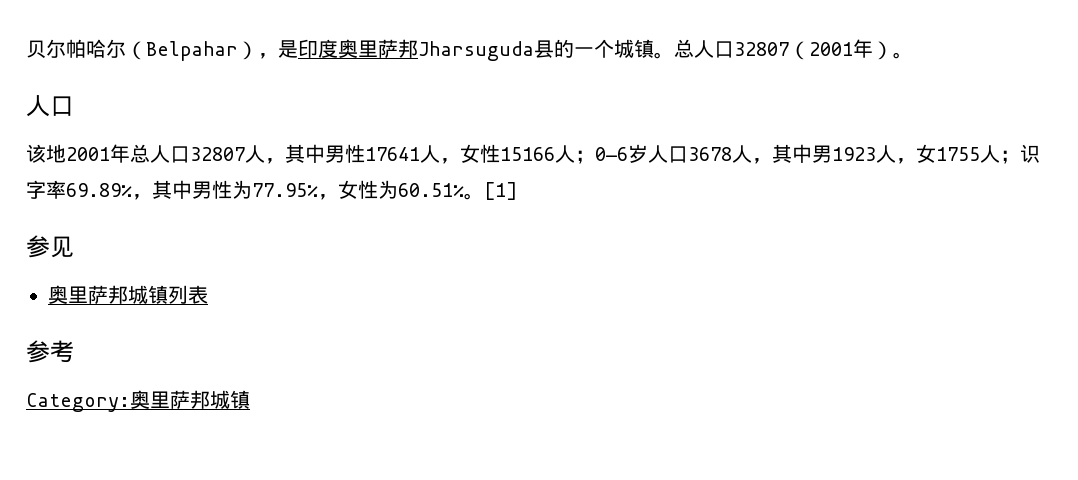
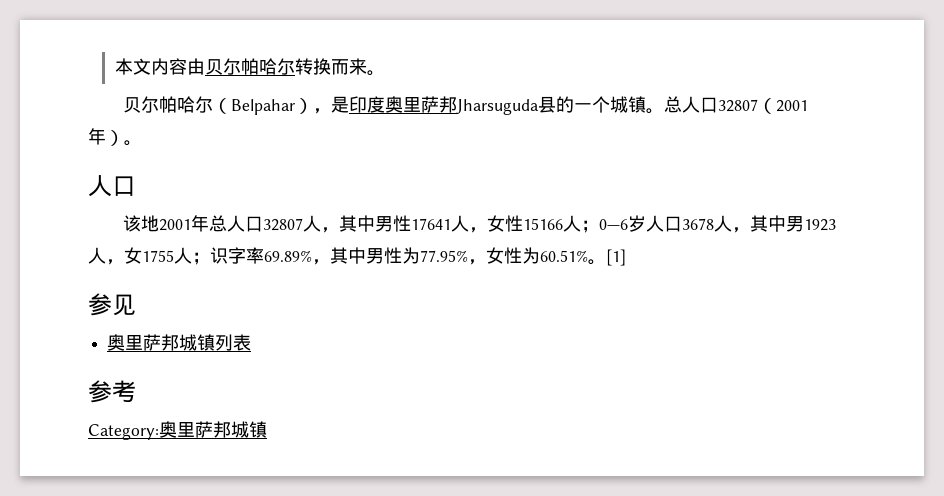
(26, 49) none -> [114,58,385,76] 本文内容由贝尔帕哈尔转换而来。 //

